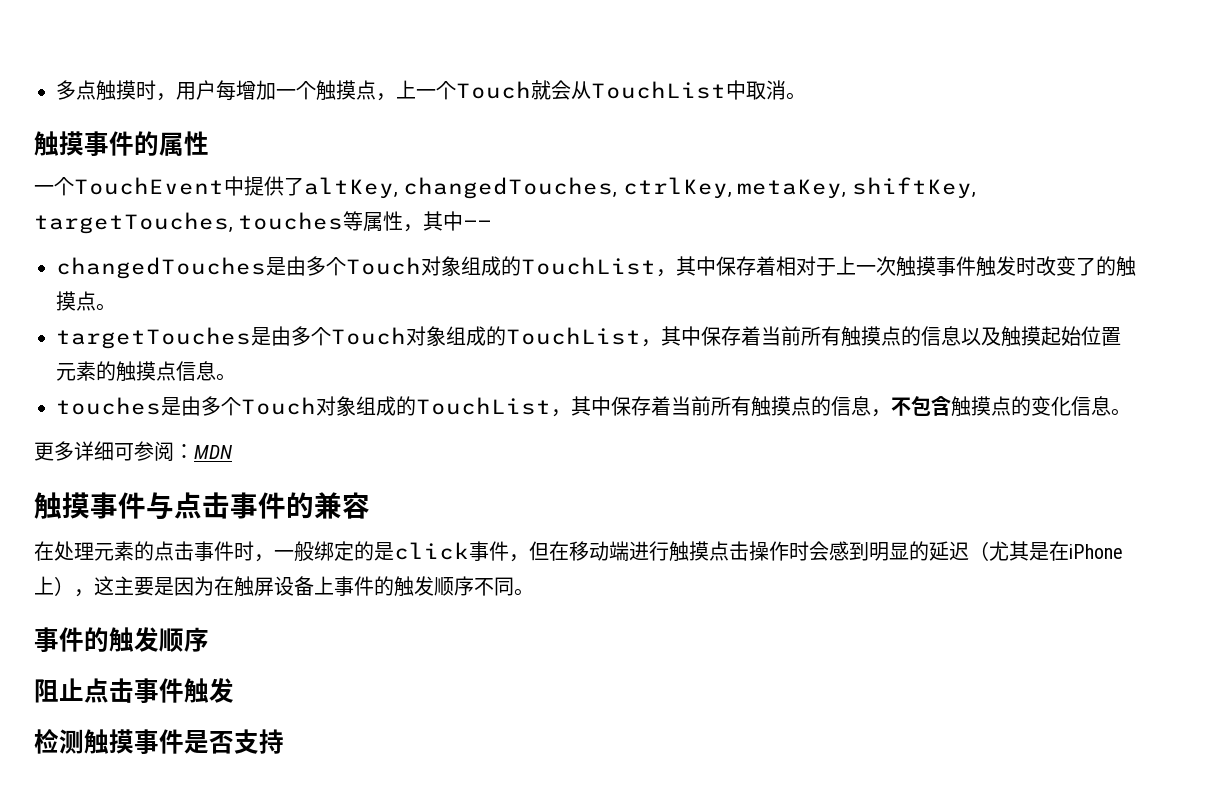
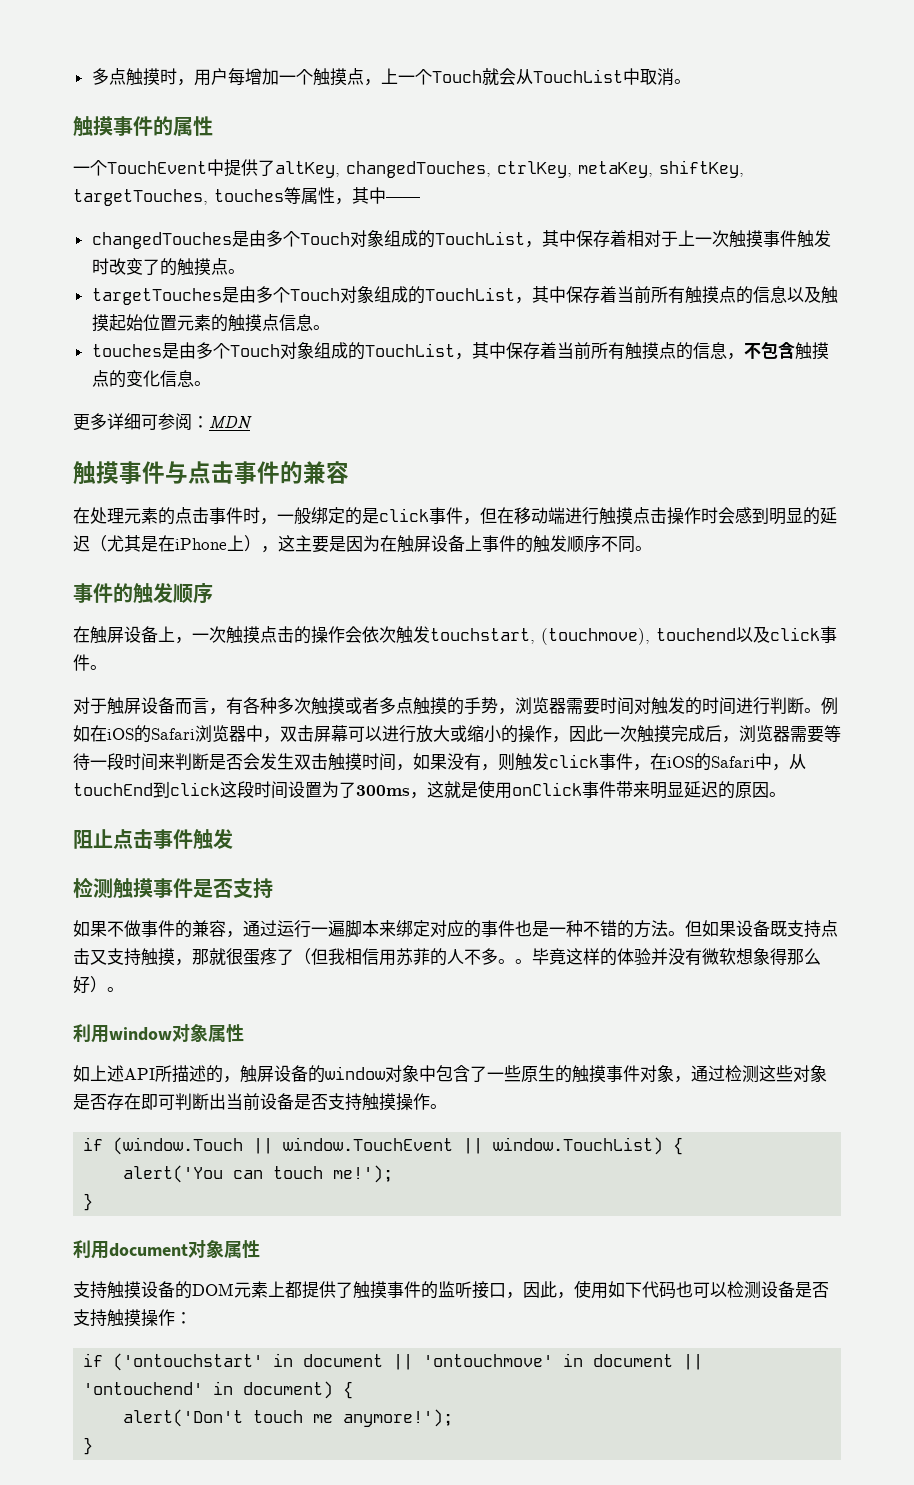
(209, 639) none -> [73,626,837,645] [73,654,107,671] [73,697,838,715] [73,725,841,743] [73,753,806,771] [73,780,786,799] // 在触屏设备上，一次触摸点击的操作会依次触发touchstart, (touchmove), touchend以及click事件。 // 对于触屏设备而言，有各种多次触摸或者多点触摸的手势，浏览器需要时间对触发的时间进行判断。例如在iOS的Safari浏览器中，双击屏幕可以进行放大或缩小的操作，因此一次触摸完成后，浏览器需要等待一段时间来判断是否会发生双击触摸时间，如果没有，则触发click事件，在iOS的Safari中，从touchEnd到click这段时间设置为了300ms，这就是使用onClick事件带来明显延迟的原因。
(284, 741) none -> [73,920,838,938] [73,948,821,966] [73,976,124,994] [73,1024,244,1043] [73,1065,827,1083] [73,1093,447,1111] [83,1137,684,1155] [123,1165,394,1183] [83,1193,94,1211] [73,1240,260,1259] [73,1280,829,1299] [73,1309,192,1327] [83,1353,704,1371] [83,1381,354,1399] [123,1409,454,1427] [83,1437,94,1455] // 如果不做事件的兼容，通过运行一遍脚本来绑定对应的事件也是一种不错的方法。但如果设备既支持点击又支持触摸，那就很蛋疼了（但我相信用苏菲的人不多。。毕竟这样的体验并没有微软想象得那么好）。 // 利用window对象属性 // 如上述API所描述的，触屏设备的window对象中包含了一些原生的触摸事件对象，通过检测这些对象是否存在即可判断出当前设备是否支持触摸操作。 // if (window.Touch || window.TouchEvent || window.TouchList) { // alert('You can touch me!'); // } // 利用document对象属性 // 支持触摸设备的DOM元素上都提供了触摸事件的监听接口，因此，使用如下代码也可以检测设备是否支持触摸操作： // if ('ontouchstart' in document || 'ontouchmove' in document || 'ontouchend' in document) { // alert('Don't touch me anymore!'); // }

